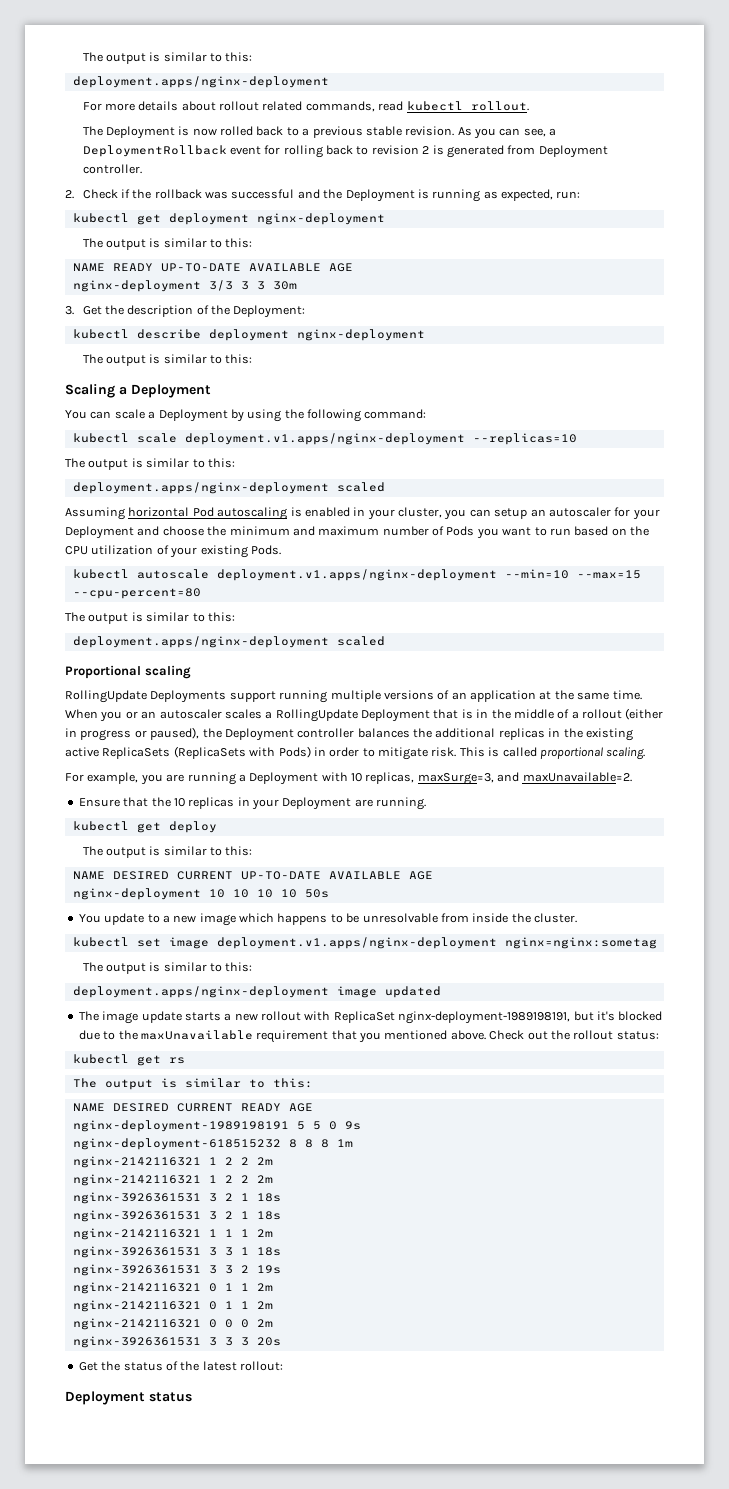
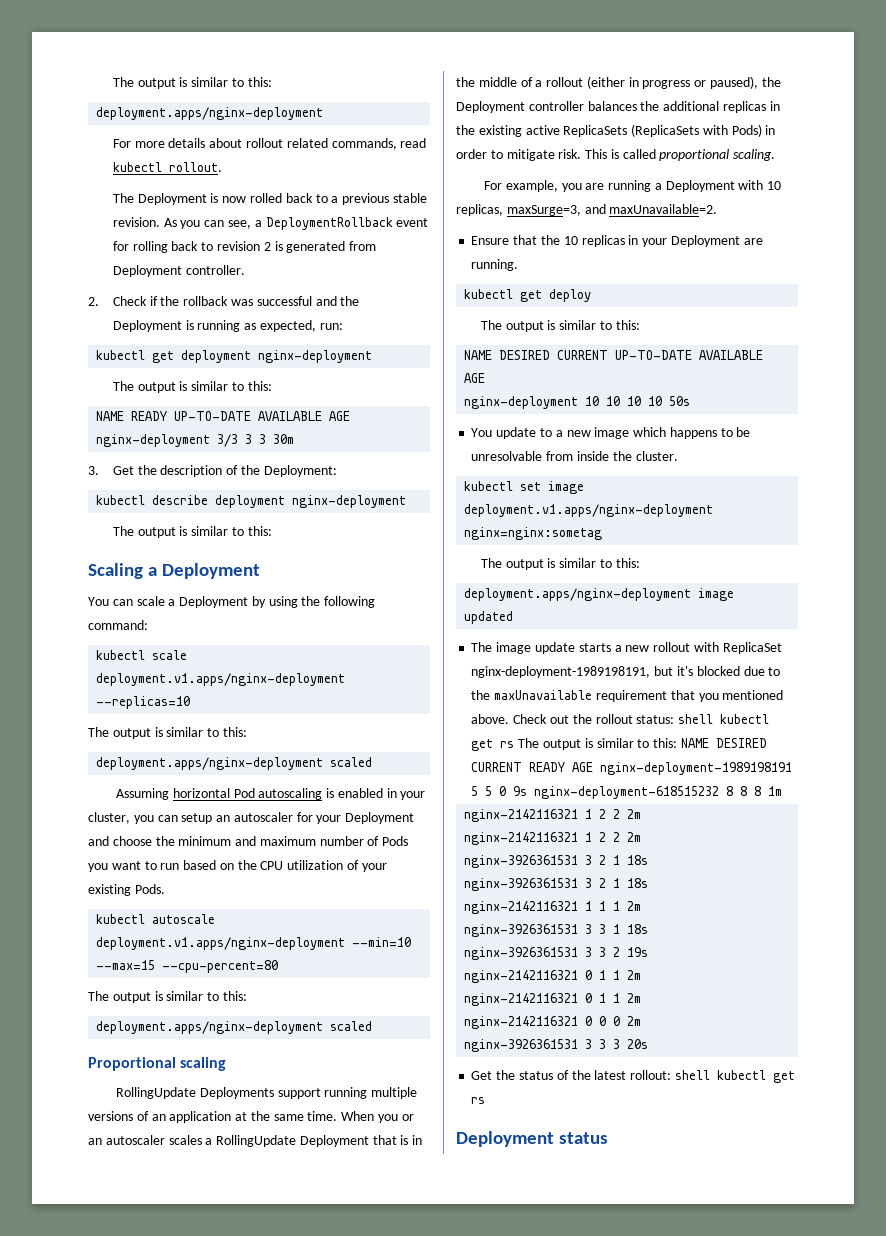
[72,1054,185,1066] [72,1078,313,1090] // kubectl get rs // The output is similar to this: // -> [678,714,770,724] [471,738,678,751] shell kubectl get rs The output is similar to this:
(313, 1107) // -> (594, 767) none
(361, 1125) // -> (528, 791) none
(283, 1366) none -> [674,1070,795,1083] [471,1097,486,1104] shell kubectl get rs

